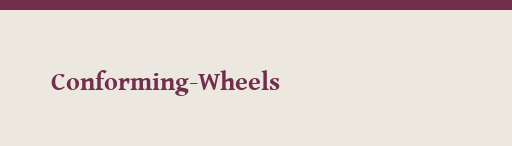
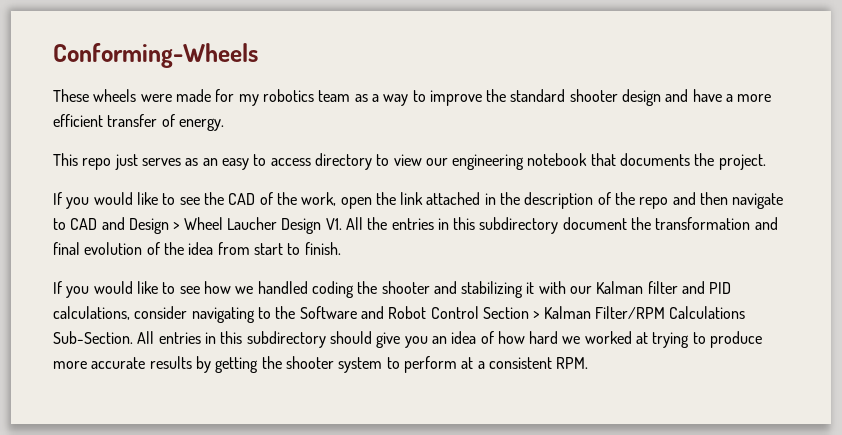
(280, 83) none -> [53,89,772,106] [53,114,224,131] [53,153,766,170] [53,192,784,209] [53,217,778,234] [53,242,341,255] [53,281,732,298] [53,306,746,323] [53,331,763,348] [53,356,589,373] // These wheels were made for my robotics team as a way to improve the standard shooter design and have a more efficient transfer of energy. // This repo just serves as an easy to access directory to view our engineering notebook that documents the project. // If you would like to see the CAD of the work, open the link attached in the description of the repo and then navigate to CAD and Design > Wheel Laucher Design V1. All the entries in this subdirectory document the transformation and final evolution of the idea from start to finish. // If you would like to see how we handled coding the shooter and stabilizing it with our Kalman filter and PID calculations, consider navigating to the Software and Robot Control Section > Kalman Filter/RPM Calculations Sub-Section. All entries in this subdirectory should give you an idea of how hard we worked at trying to produce more accurate results by getting the shooter system to perform at a consistent RPM.

